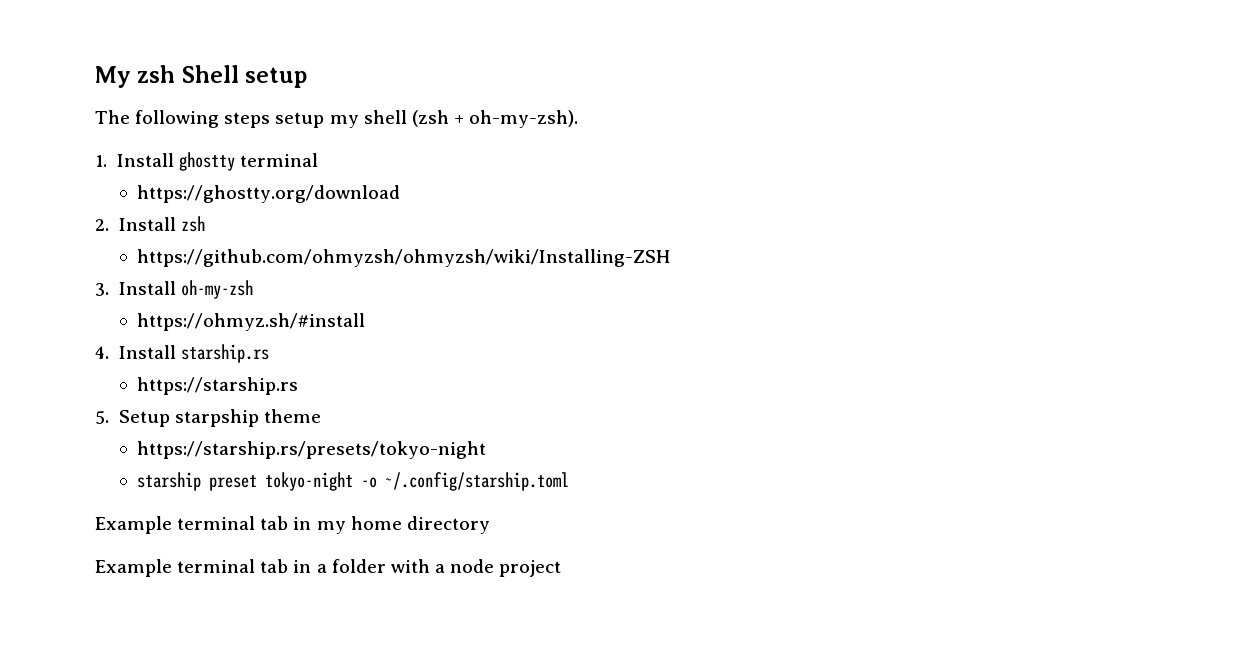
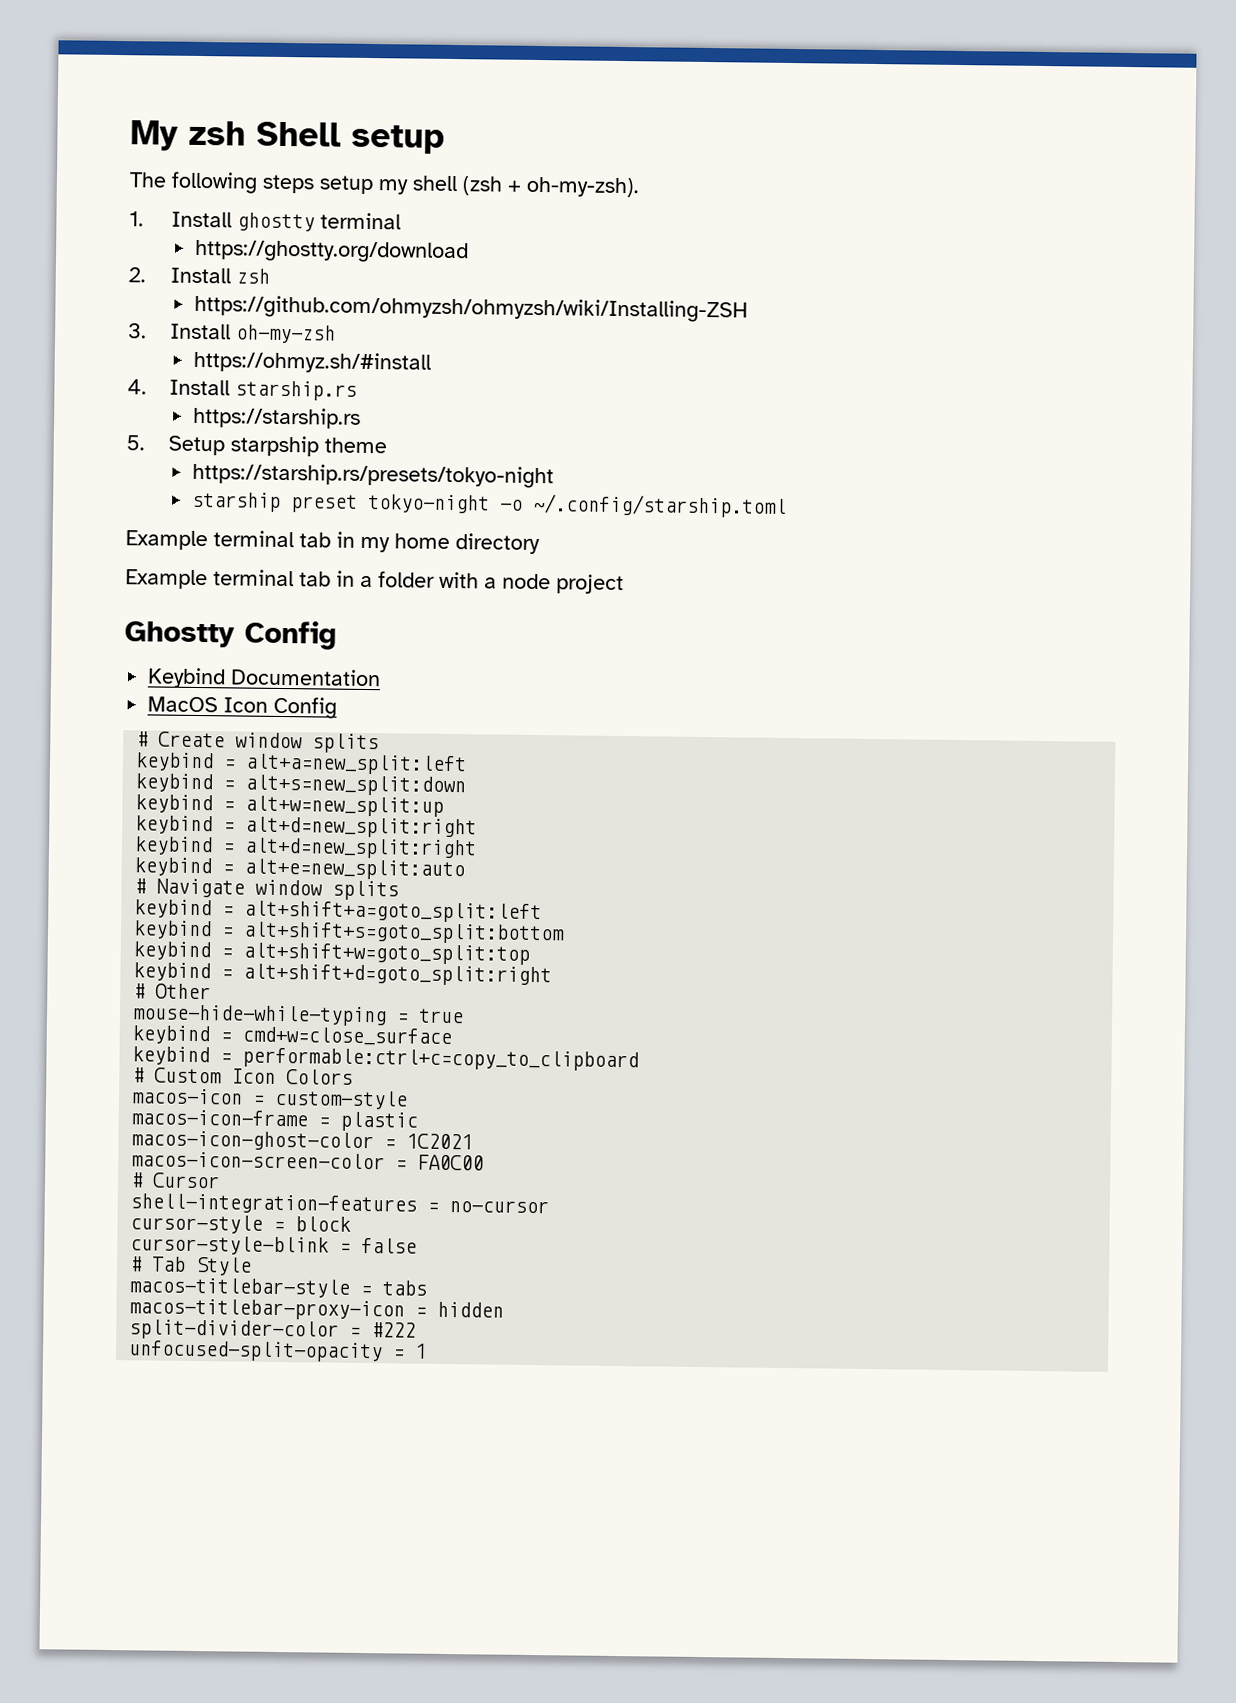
(562, 568) none -> [124,620,337,650] [147,667,382,689] [147,696,338,719] [136,731,380,754] [135,752,468,776] [135,773,467,797] [135,794,445,817] [135,815,478,839] [134,836,478,860] [134,857,466,881] [134,878,400,901] [134,899,543,924] [133,920,566,945] [133,941,531,965] [133,962,553,987] [133,983,212,1000] [132,1004,465,1027] [132,1025,453,1047] [132,1046,640,1072] [132,1067,354,1085] [131,1088,409,1110] [131,1109,419,1132] [131,1130,474,1152] [131,1151,485,1171] [130,1172,221,1189] [130,1193,550,1215] [130,1214,352,1234] [130,1235,418,1256] [129,1256,253,1276] [129,1277,428,1298] [129,1298,505,1321] [129,1319,417,1341] [128,1340,428,1363] // Ghostty Config // Keybind Documentation // MacOS Icon Config // # Create window splits // keybind = alt+a=new_split:left // keybind = alt+s=new_split:down // keybind = alt+w=new_split:up // keybind = alt+d=new_split:right // keybind = alt+d=new_split:right // keybind = alt+e=new_split:auto // # Navigate window splits // keybind = alt+shift+a=goto_split:left // keybind = alt+shift+s=goto_split:bottom // keybind = alt+shift+w=goto_split:top // keybind = alt+shift+d=goto_split:right // # Other // mouse-hide-while-typing = true // keybind = cmd+w=close_surface // keybind = performable:ctrl+c=copy_to_clipboard // # Custom Icon Colors // macos-icon = custom-style // macos-icon-frame = plastic // macos-icon-ghost-color = 1C2021 // macos-icon-screen-color = FA0C00 // # Cursor // shell-integration-features = no-cursor // cursor-style = block // cursor-style-blink = false // # Tab Style // macos-titlebar-style = tabs // macos-titlebar-proxy-icon = hidden // split-divider-color = #222 // unfocused-split-opacity = 1

